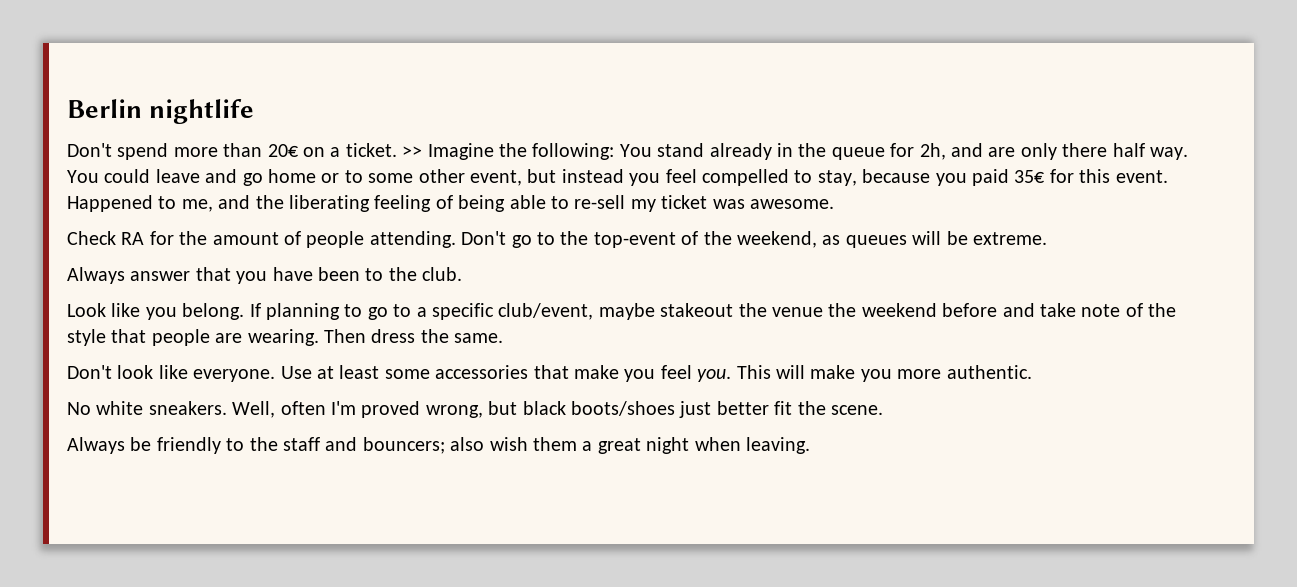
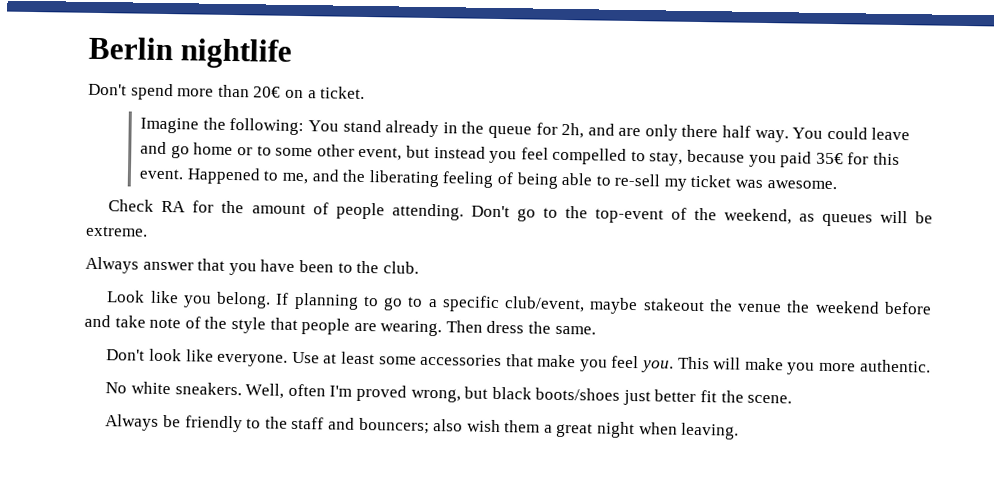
[402,146,423,157] >> -> (366, 92) //

